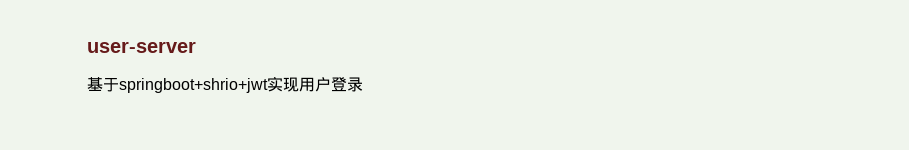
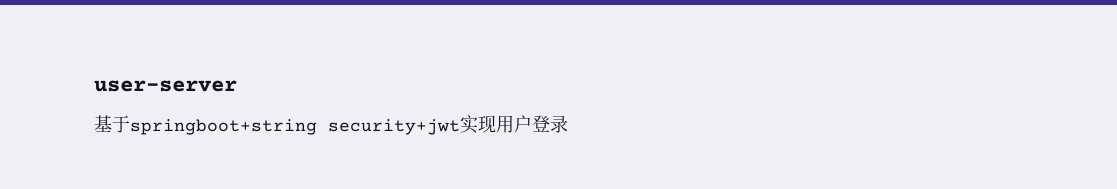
[119,78,268,93] springboot+shrio+jwt -> [130,119,460,135] springboot+string security+jwt

